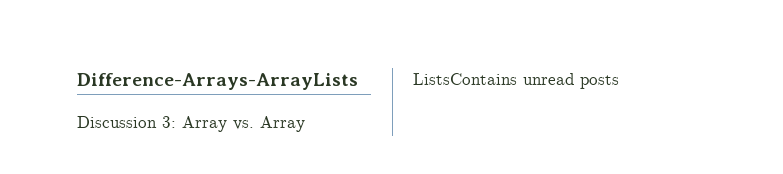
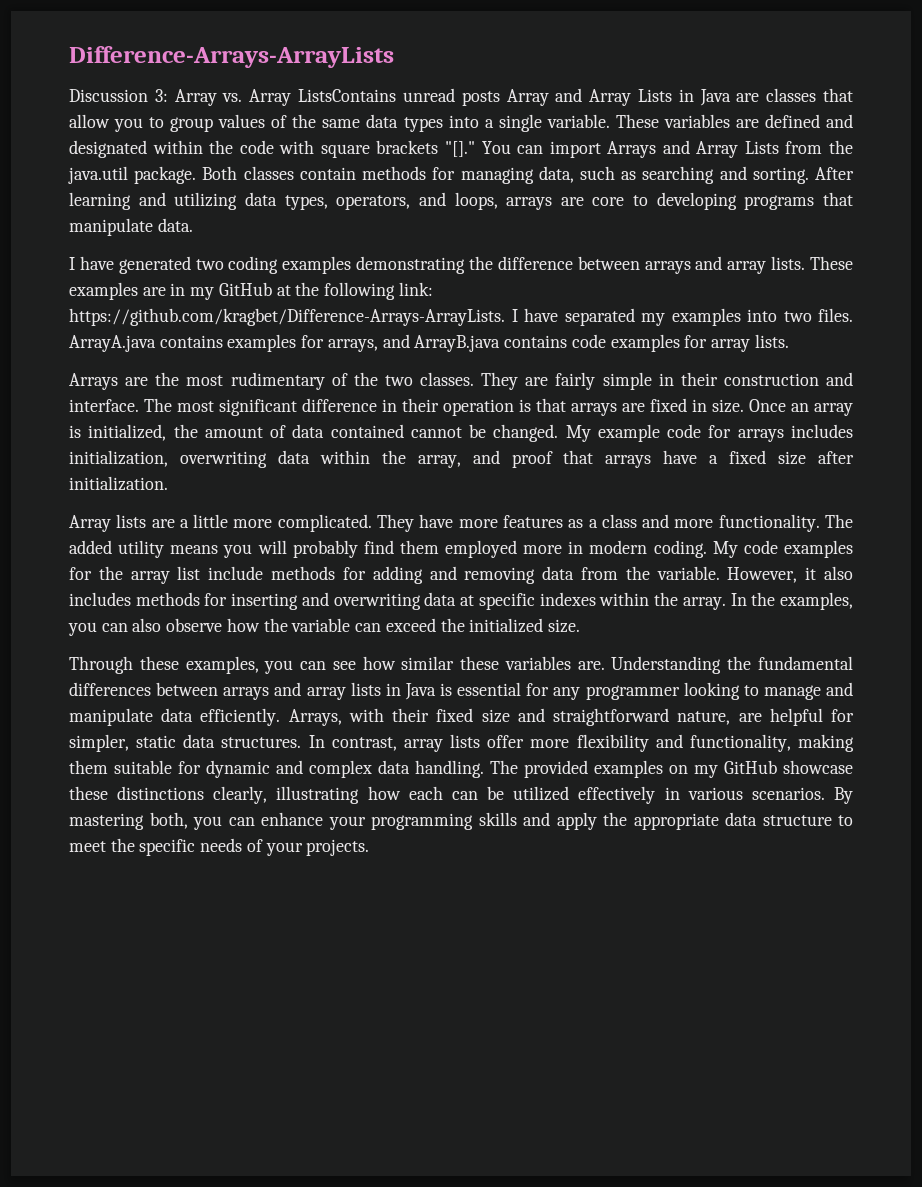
(619, 82) none -> [506,88,853,106] [69,114,853,132] [69,140,853,158] [68,166,854,184] [69,192,853,210] [69,218,193,236] [69,256,854,274] [69,282,433,300] [69,308,853,326] [69,334,789,352] [69,372,853,390] [69,398,853,416] [69,424,853,442] [69,450,855,468] [69,476,168,491] [69,514,853,532] [69,540,853,558] [69,566,853,584] [69,592,854,610] [68,618,580,636] [69,656,853,674] [69,682,853,700] [69,708,855,726] [69,734,854,752] [69,760,853,778] [69,786,853,804] [69,812,853,830] [69,838,370,856] Array and Array Lists in Java are classes that allow you to group values of the same data types into a single variable. These variables are defined and designated within the code with square brackets "[]." You can import Arrays and Array Lists from the java.util package. Both classes contain methods for managing data, such as searching and sorting. After learning and utilizing data types, operators, and loops, arrays are core to developing programs that manipulate data. // I have generated two coding examples demonstrating the difference between arrays and array lists. These examples are in my GitHub at the following link: https://github.com/kragbet/Difference-Arrays-ArrayLists. I have separated my examples into two files. ArrayA.java contains examples for arrays, and ArrayB.java contains code examples for array lists. // Arrays are the most rudimentary of the two classes. They are fairly simple in their construction and interface. The most significant difference in their operation is that arrays are fixed in size. Once an array is initialized, the amount of data contained cannot be changed. My example code for arrays includes initialization, overwriting data within the array, and proof that arrays have a fixed size after initialization. // Array lists are a little more complicated. They have more features as a class and more functionality. The added utility means you will probably find them employed more in modern coding. My code examples for the array list include methods for adding and removing data from the variable. However, it also includes methods for inserting and overwriting data at specific indexes within the array. In the examples, you can also observe how the variable can exceed the initialized size. // Through these examples, you can see how similar these variables are. Understanding the fundamental differences between arrays and array lists in Java is essential for any programmer looking to manage and manipulate data efficiently. Arrays, with their fixed size and straightforward nature, are helpful for simpler, static data structures. In contrast, array lists offer more flexibility and functionality, making them suitable for dynamic and complex data handling. The provided examples on my GitHub showcase these distinctions clearly, illustrating how each can be utilized effectively in various scenarios. By mastering both, you can enhance your programming skills and apply the appropriate data structure to meet the specific needs of your projects.

